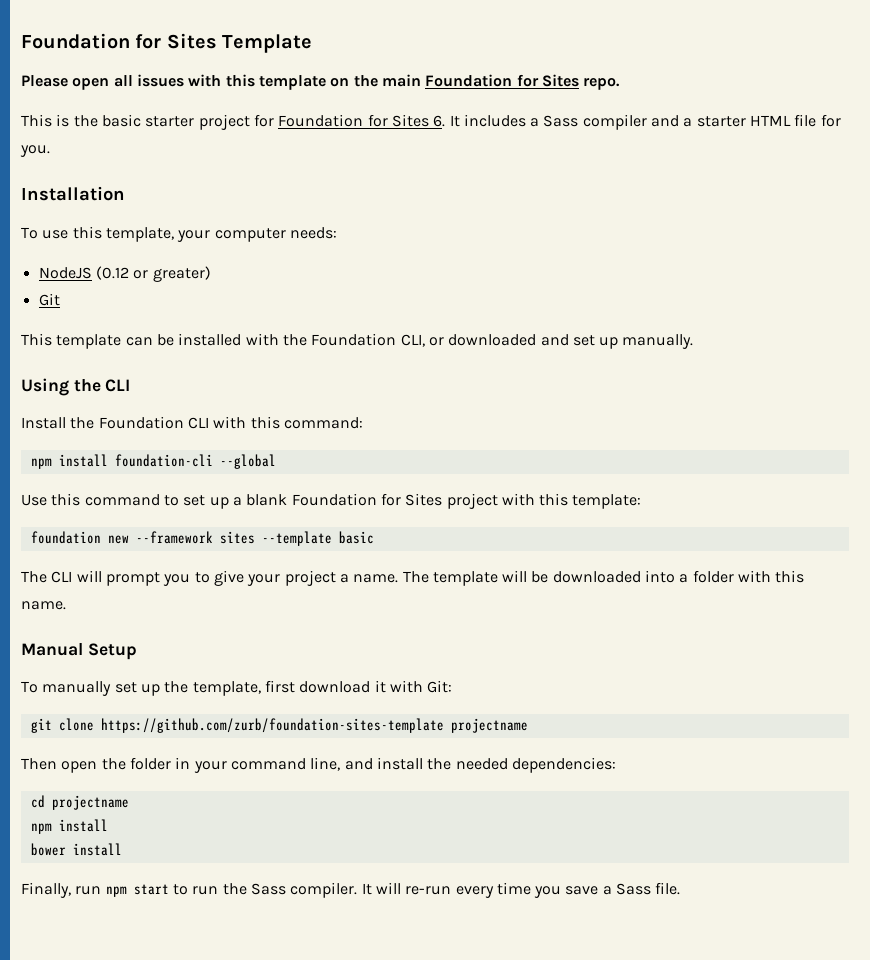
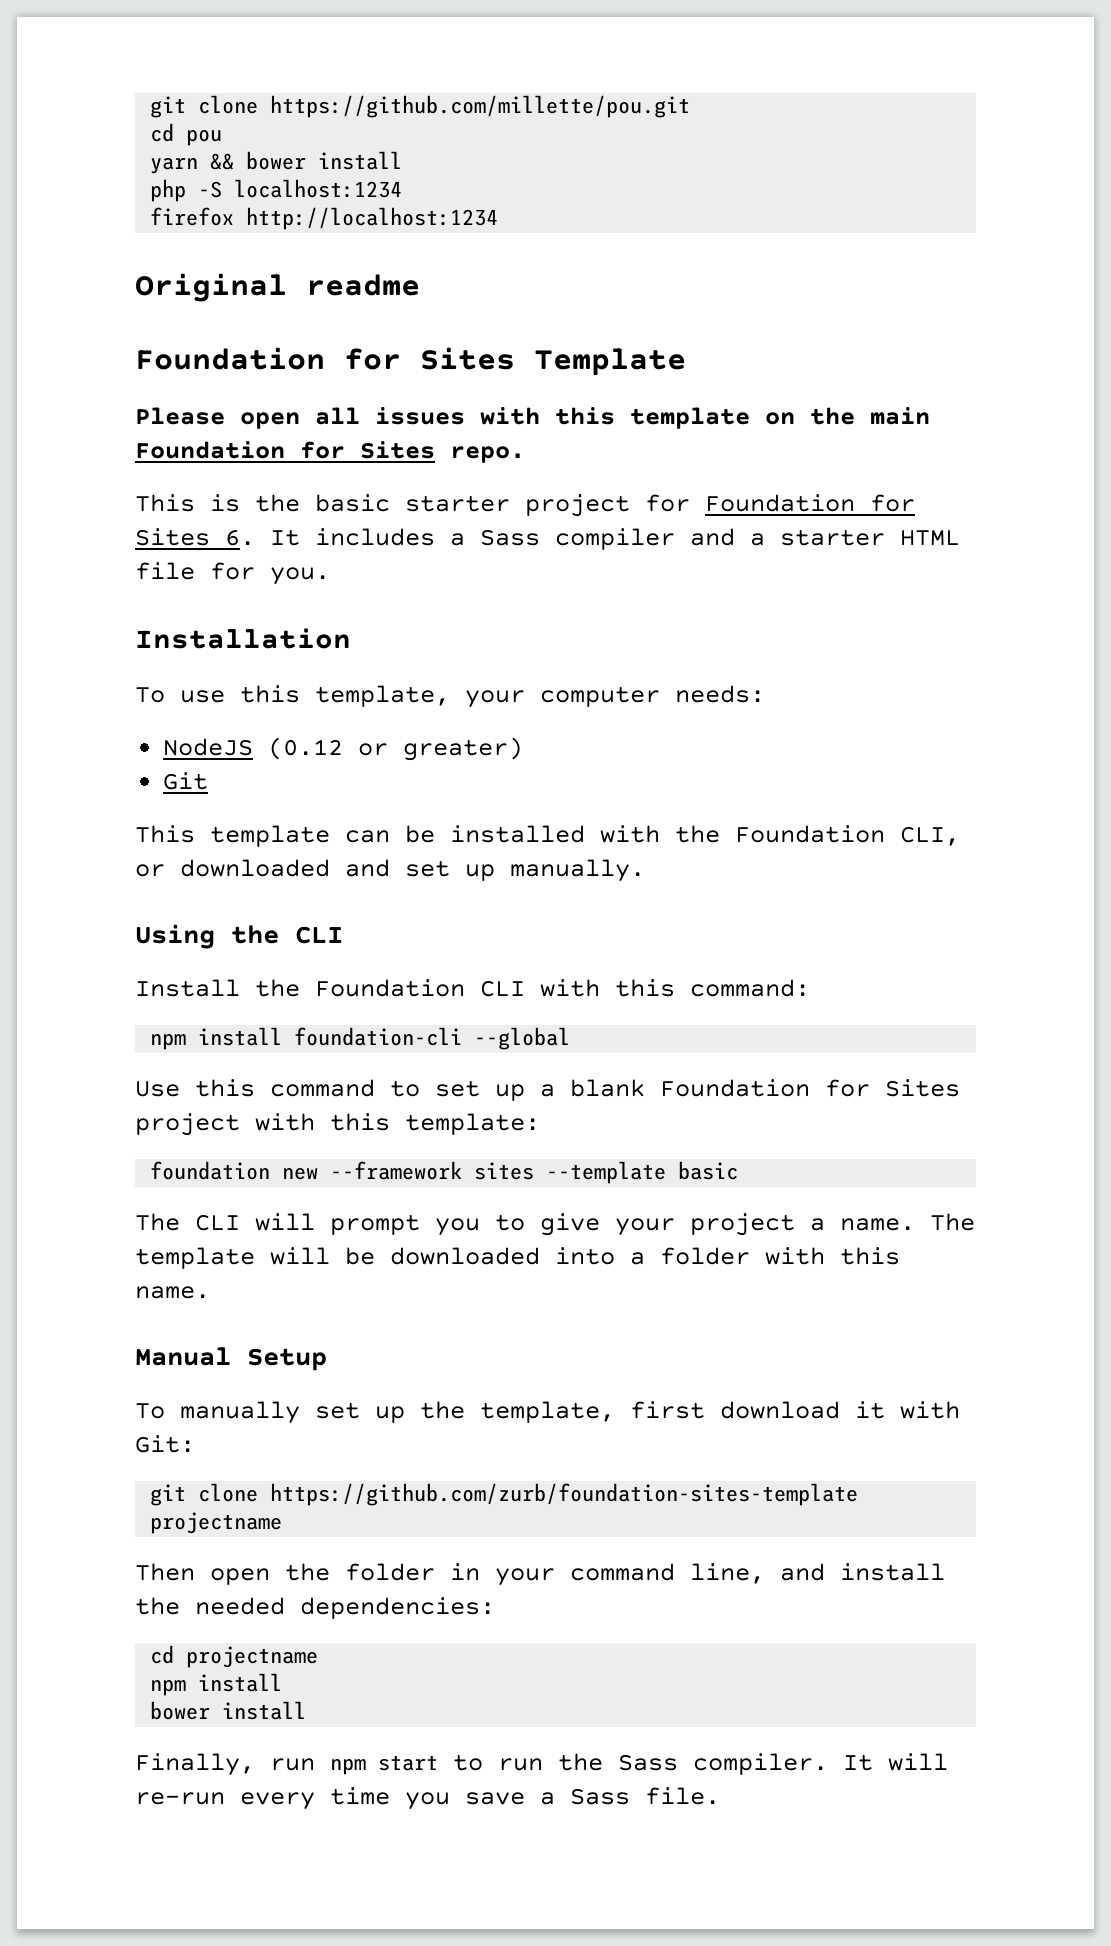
(21, 41) none -> [150,95,691,118] [150,123,223,146] [150,151,403,174] [150,179,403,202] [150,207,499,230] [135,273,420,302] git clone https://github.com/millette/pou.git // cd pou // yarn && bower install // php -S localhost:1234 // firefox http://localhost:1234 // Original readme //

